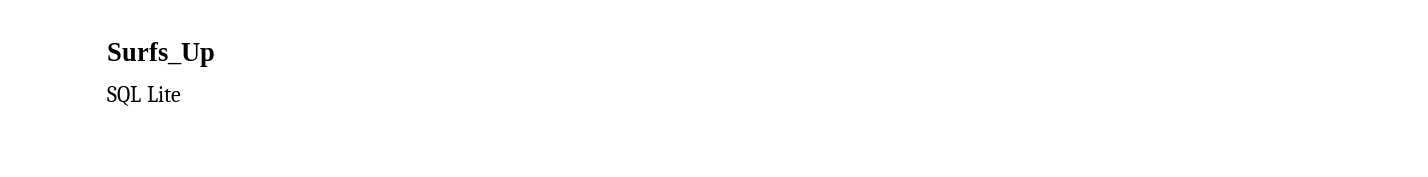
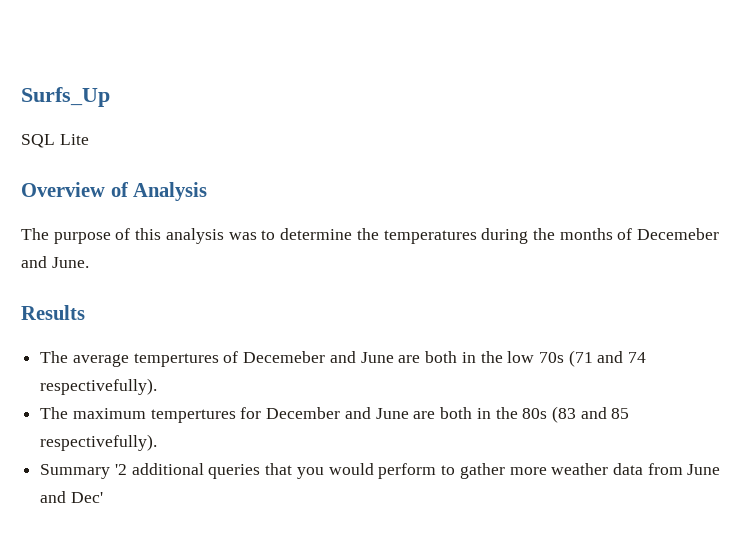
(181, 94) none -> [21,182,208,201] [21,228,720,244] [21,256,89,268] [21,305,85,320] [40,350,647,367] [40,378,158,395] [40,406,630,423] [40,434,158,451] [40,463,721,479] [40,491,103,503] // Overview of Analysis // The purpose of this analysis was to determine the temperatures during the months of Decemeber and June. // Results // The average tempertures of Decemeber and June are both in the low 70s (71 and 74 respectivefully). // The maximum tempertures for December and June are both in the 80s (83 and 85 respectivefully). // Summary '2 additional queries that you would perform to gather more weather data from June and Dec'

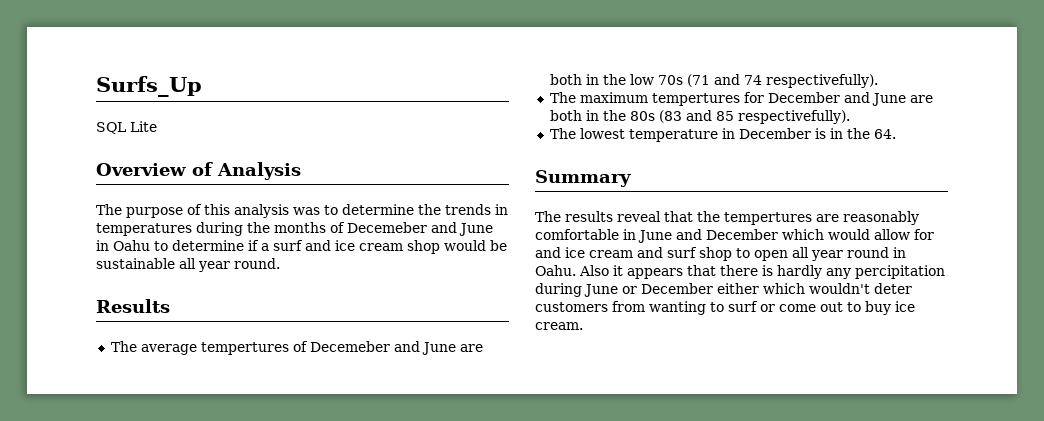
(379, 234) none -> [445,204,508,215] trends in
[51,257,89,268] June. -> [459,223,493,236] [96,240,507,254] [96,258,280,272] June in Oahu to determine if a surf and ice cream shop would be sustainable all year round.
[40,463,721,479] [40,491,103,503] Summary '2 additional queries that you would perform to gather more weather data from June and Dec' -> [549,128,896,142] [535,170,631,187] [535,211,919,225] [535,229,934,243] [535,247,906,261] [535,265,945,279] [535,283,912,297] [535,301,915,315] [535,322,583,330] The lowest temperature in December is in the 64. // Summary // The results reveal that the tempertures are reasonably comfortable in June and December which would allow for and ice cream and surf shop to open all year round in Oahu. Also it appears that there is hardly any percipitation during June or December either which wouldn't deter customers from wanting to surf or come out to buy ice cream.

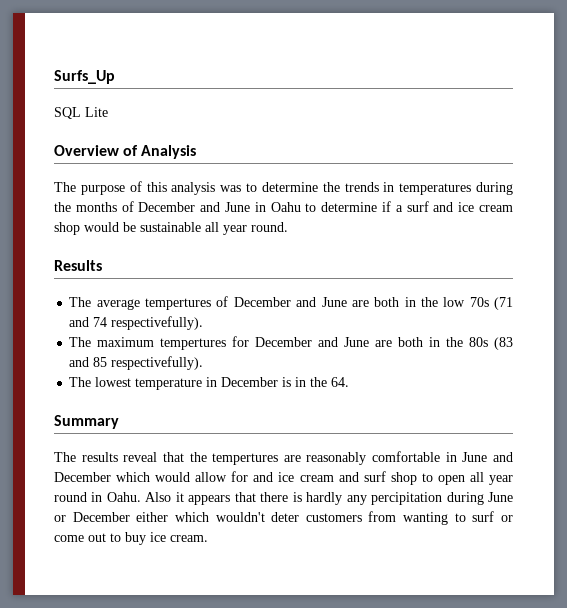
[347,222,427,233] Decemeber -> [138,202,196,212] December
[309,341,390,352] Decemeber -> [233,297,291,307] December

